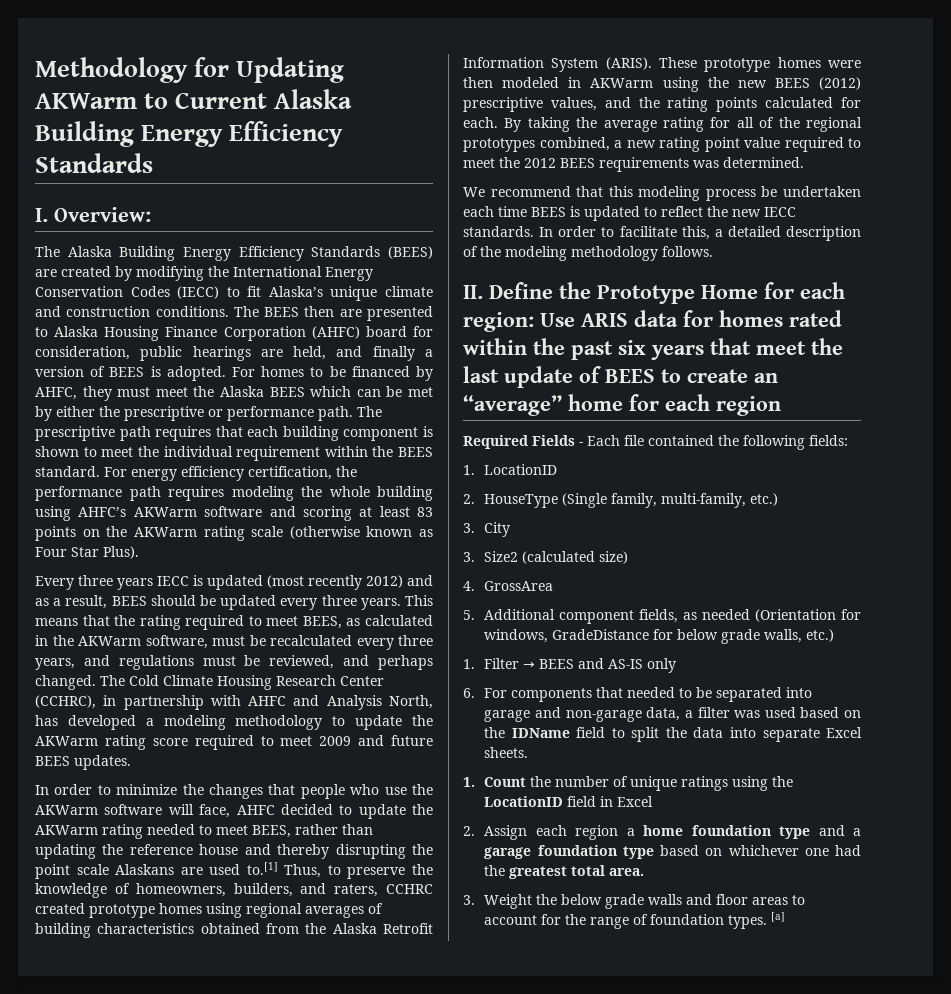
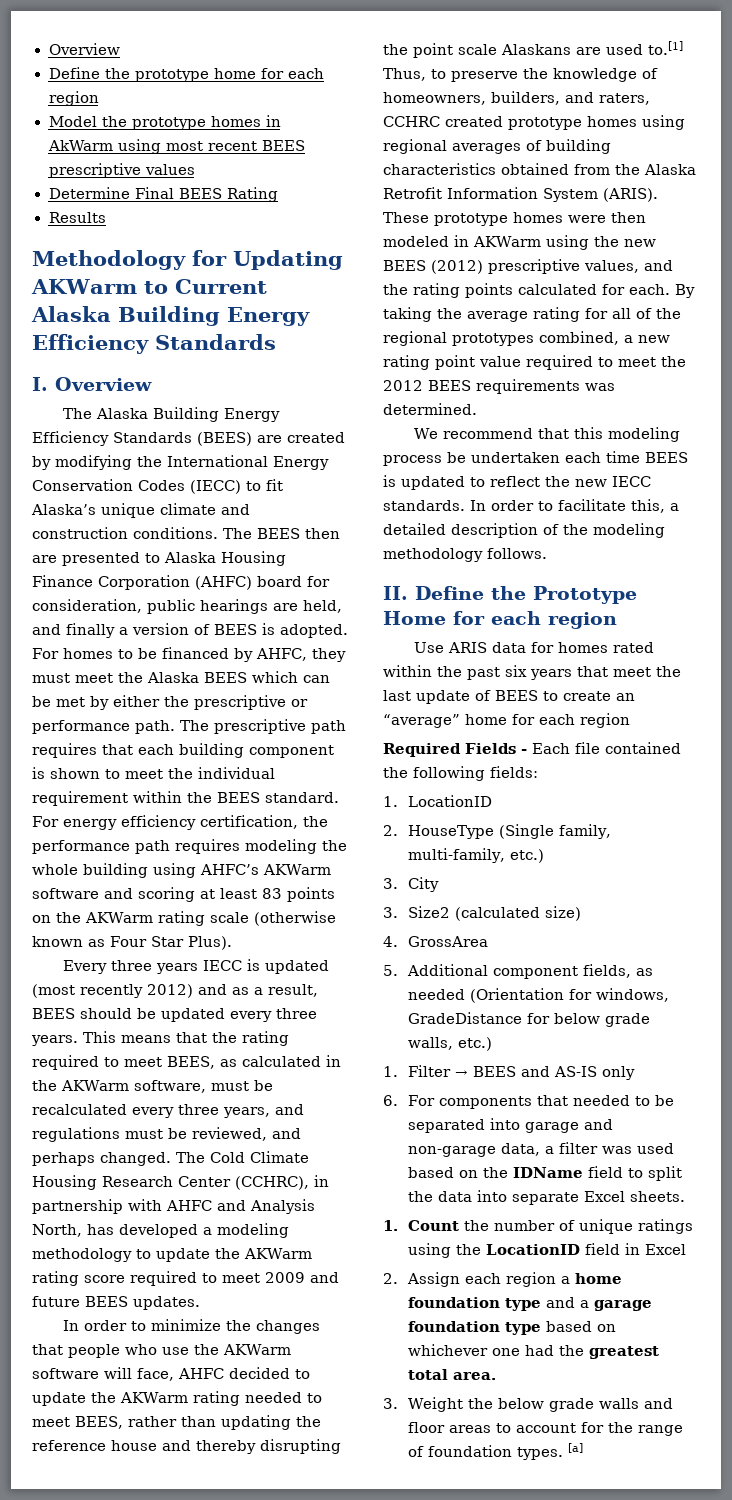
(35, 70) none -> [48,43,120,55] [48,67,324,82] [48,91,99,106] [48,115,281,130] [47,139,306,154] [48,163,195,178] [48,187,278,202] [48,212,106,223] Overview // Define the prototype home for each region // Model the prototype homes in AkWarm using most recent BEES prescriptive values // Determine Final BEES Rating // Results //
[54,207,151,222] Overview: -> [55,377,152,391] Overview
[463,312,534,332] region: -> [548,612,617,629] region //

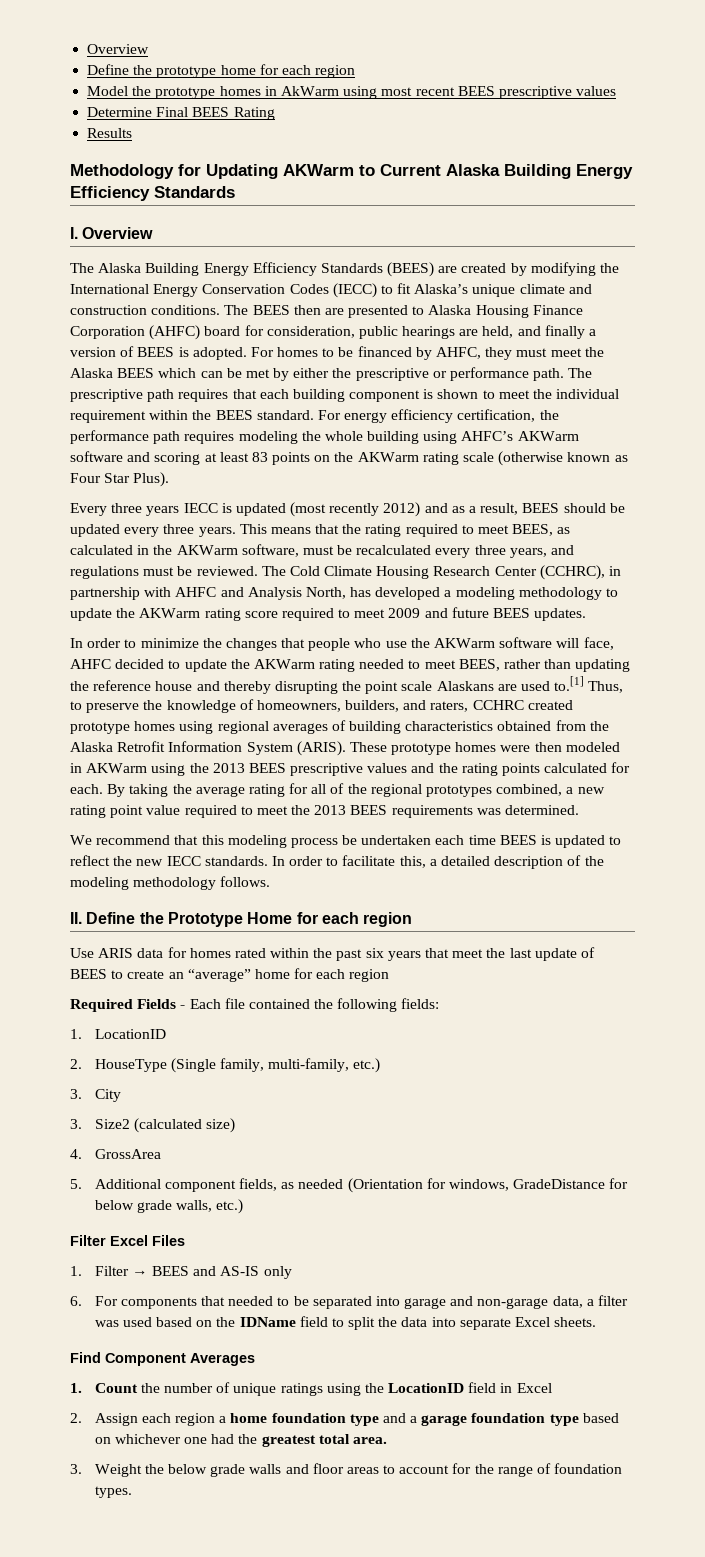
[192,1127,301,1141] [32,1152,171,1166] reviewed, and perhaps changed. -> [196,566,258,576] reviewed.
[623,239,656,247] [383,259,639,274] new BEES (2012) prescriptive values, -> [212,763,408,776] 2013 BEES prescriptive values
[383,380,423,391] 2012 -> [314,805,347,815] 2013
(493, 1044) none -> [70,1235,185,1246] // Filter Excel Files
(686, 1196) none -> [70,1352,255,1366] // Find Component Averages
[568,1443,584,1453] [a] -> (132, 1492) none

